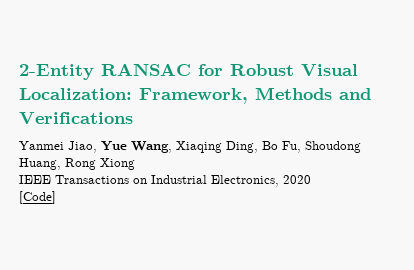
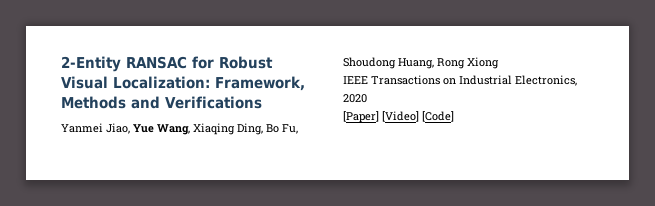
(311, 179) none -> [343,111,419,123] [Paper] [Video]

